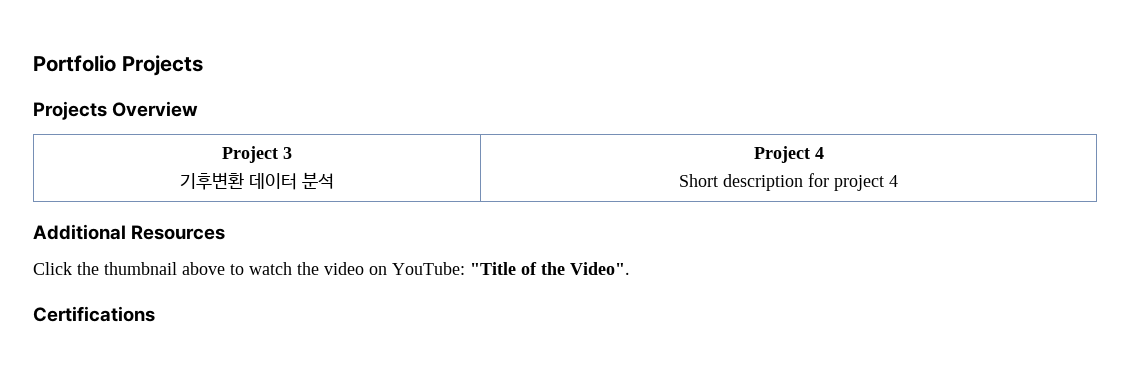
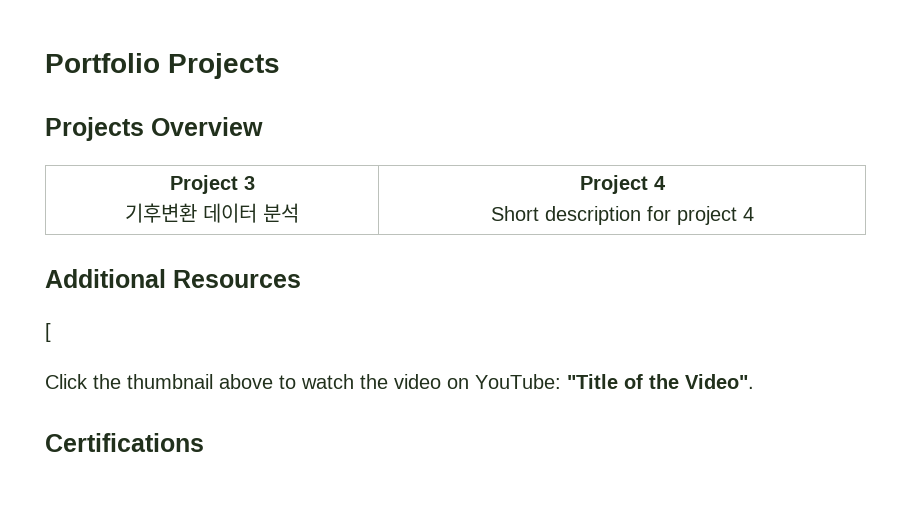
(226, 232) none -> [45,323,51,342] // [

